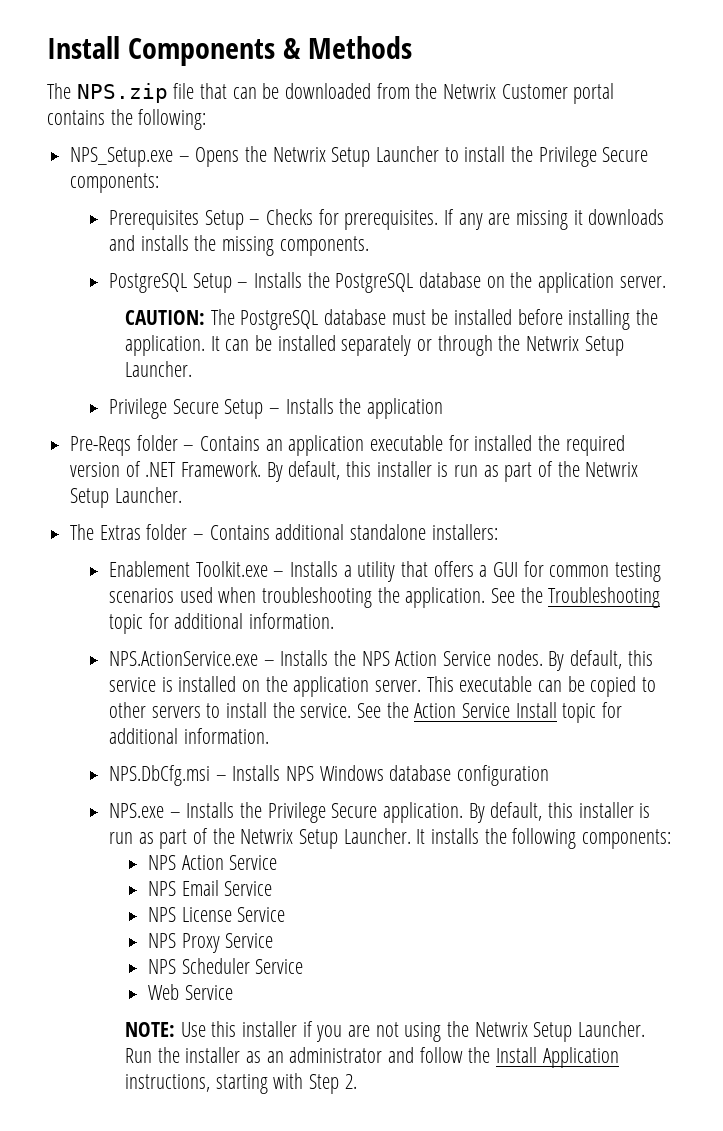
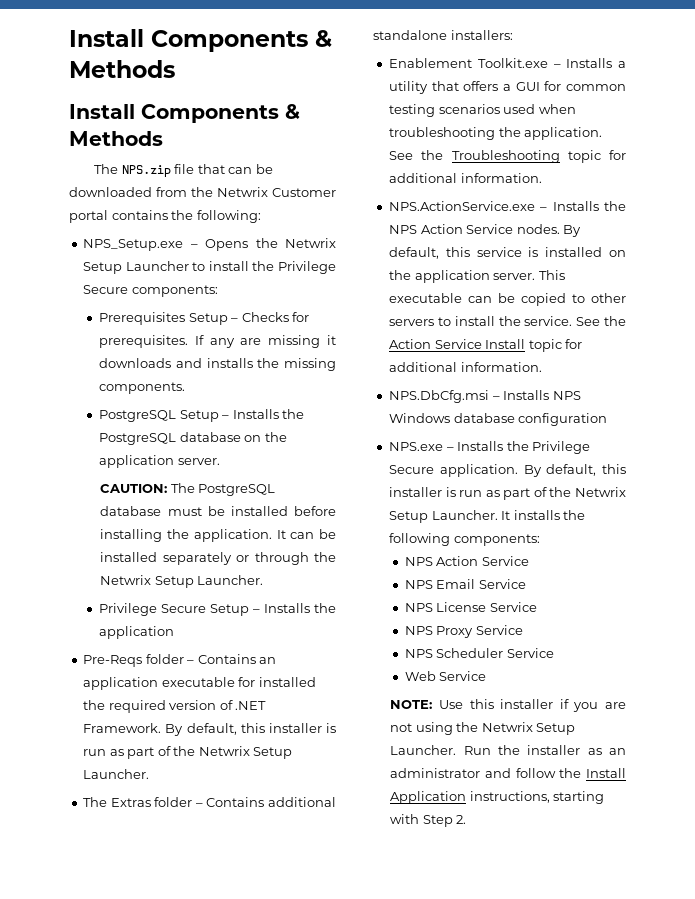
[47,36,412,66] Install Components & Methods -> [69,29,332,52] [69,60,175,78] [69,104,300,123] [69,131,163,146] Install Components & Methods // Install Components & Methods

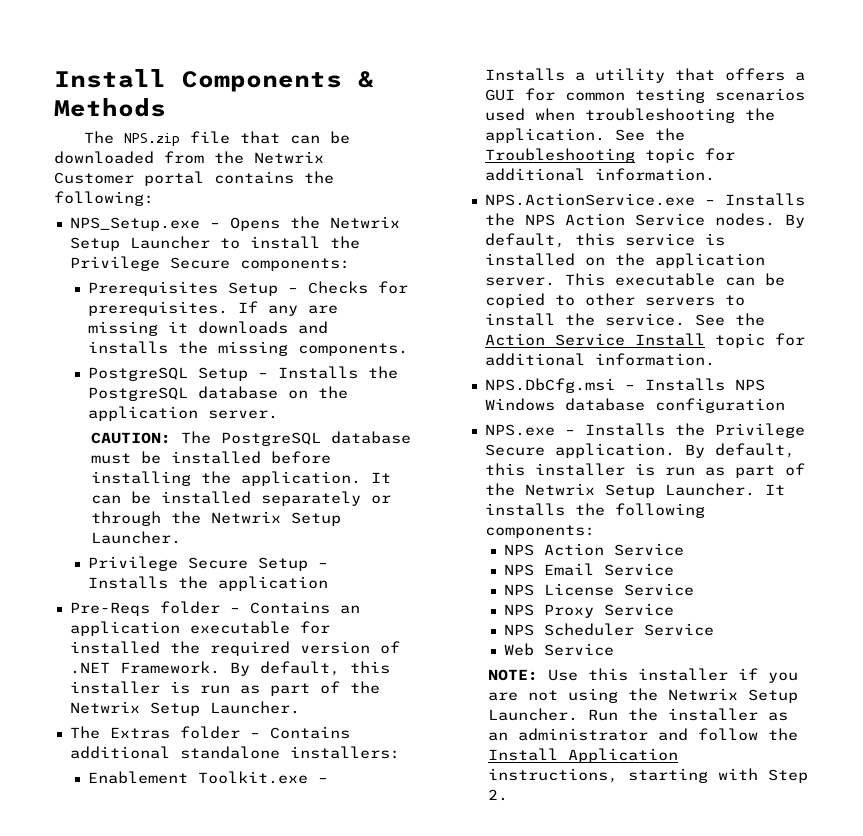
[69,29,332,52] [69,60,175,78] [69,104,300,123] [69,131,163,146] Install Components & Methods // Install Components & Methods -> [54,69,374,92] [54,98,166,117] Install Components & Methods

